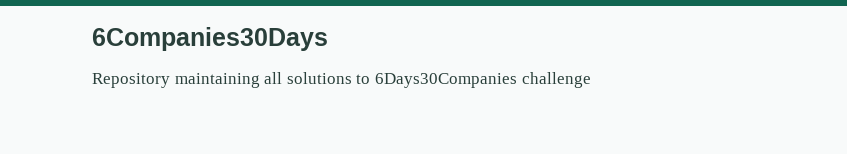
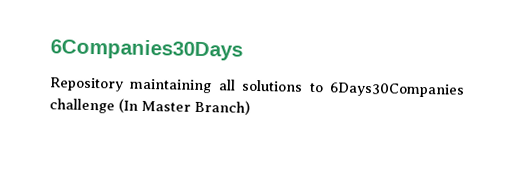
(591, 80) none -> [118,98,250,115] (In Master Branch)

